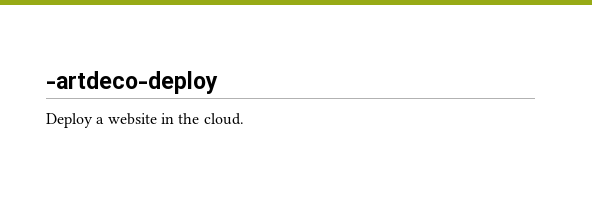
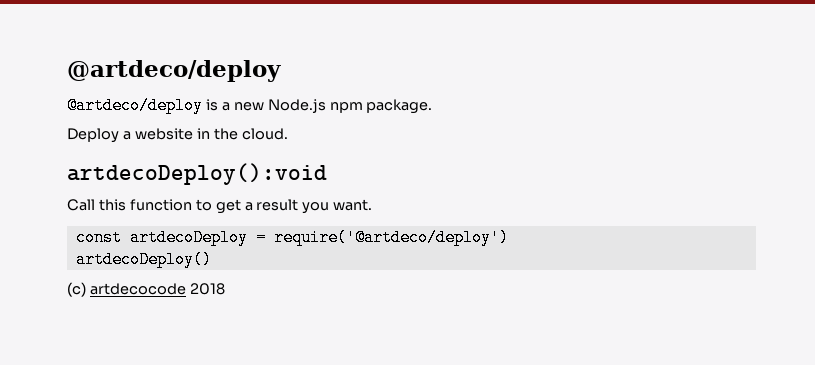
[46,71,218,94] -artdeco-deploy -> [67,60,281,82] [67,97,433,114] @artdeco/deploy // @artdeco/deploy is a new Node.js npm package.
(244, 119) none -> [67,163,327,185] [67,199,373,214] [75,229,509,246] [75,251,212,268] [67,282,225,297] // artdecoDeploy():void // Call this function to get a result you want. // const artdecoDeploy = require('@artdeco/deploy') // artdecoDeploy() // (c) artdecocode 2018

